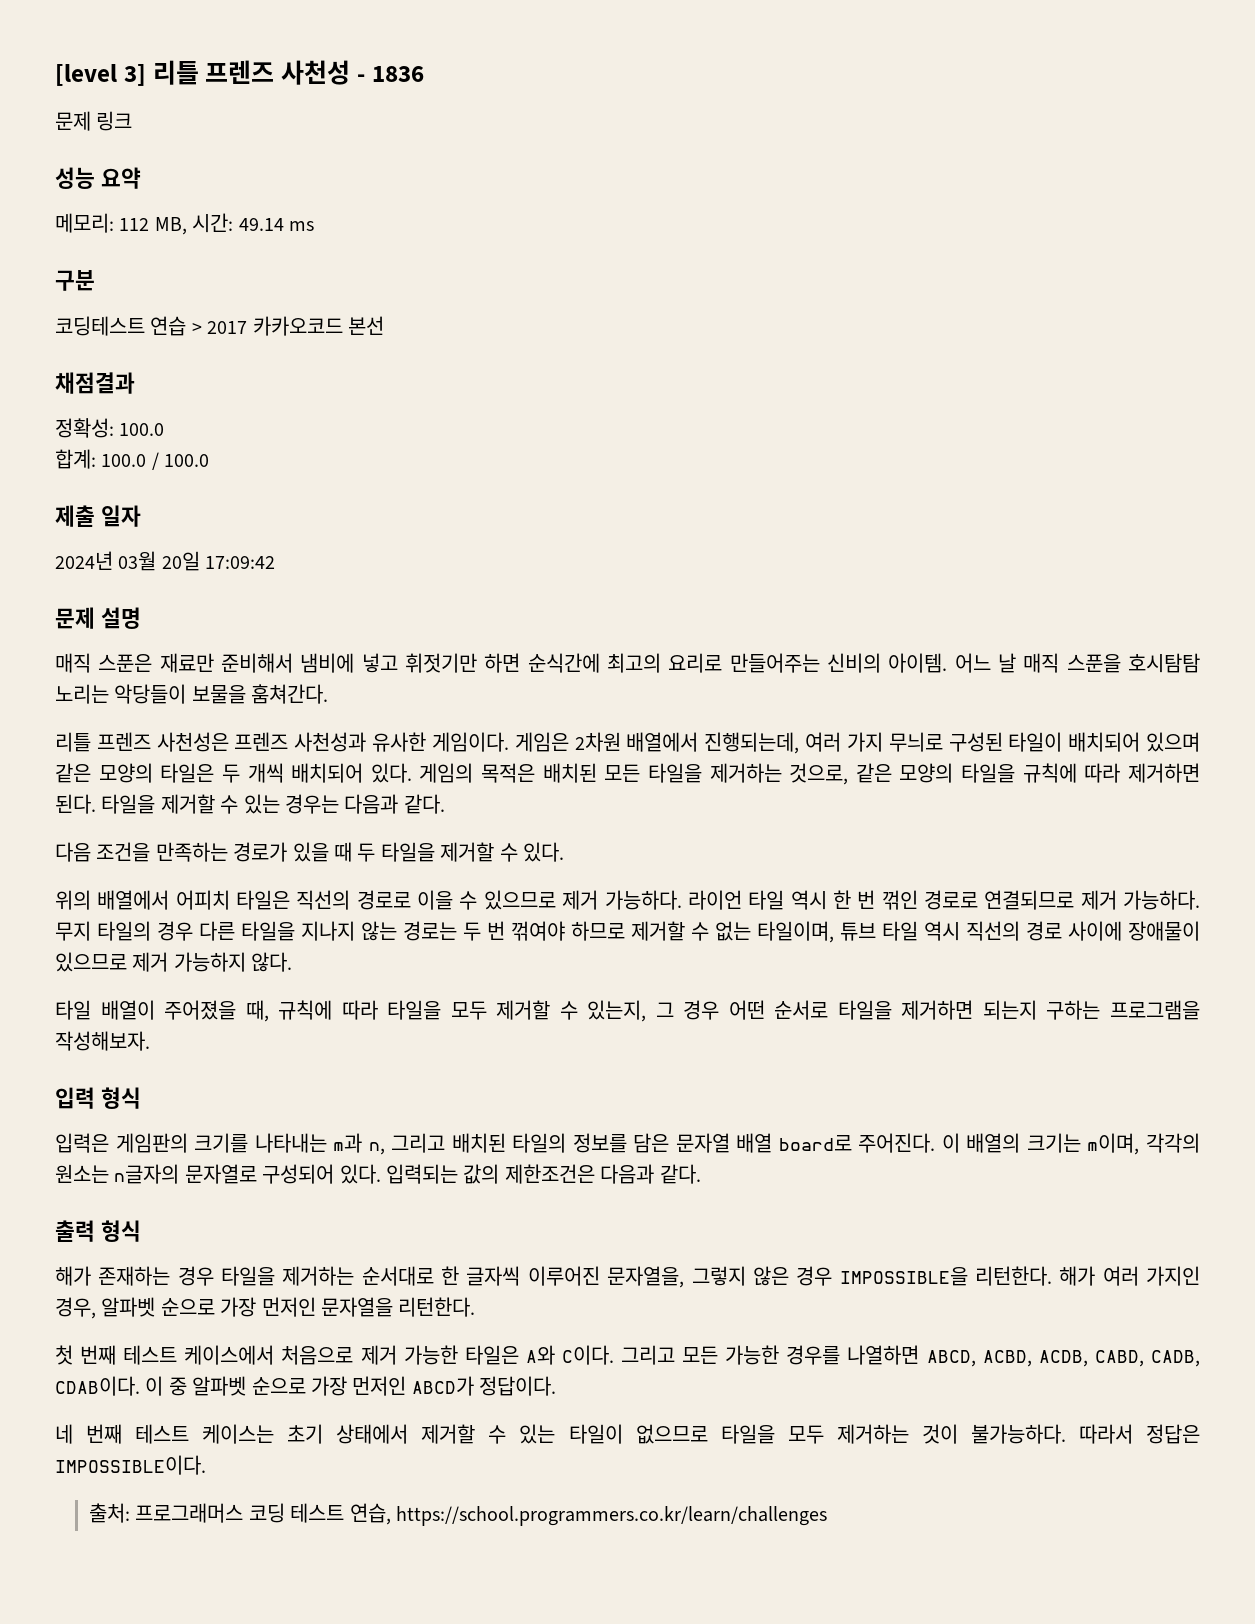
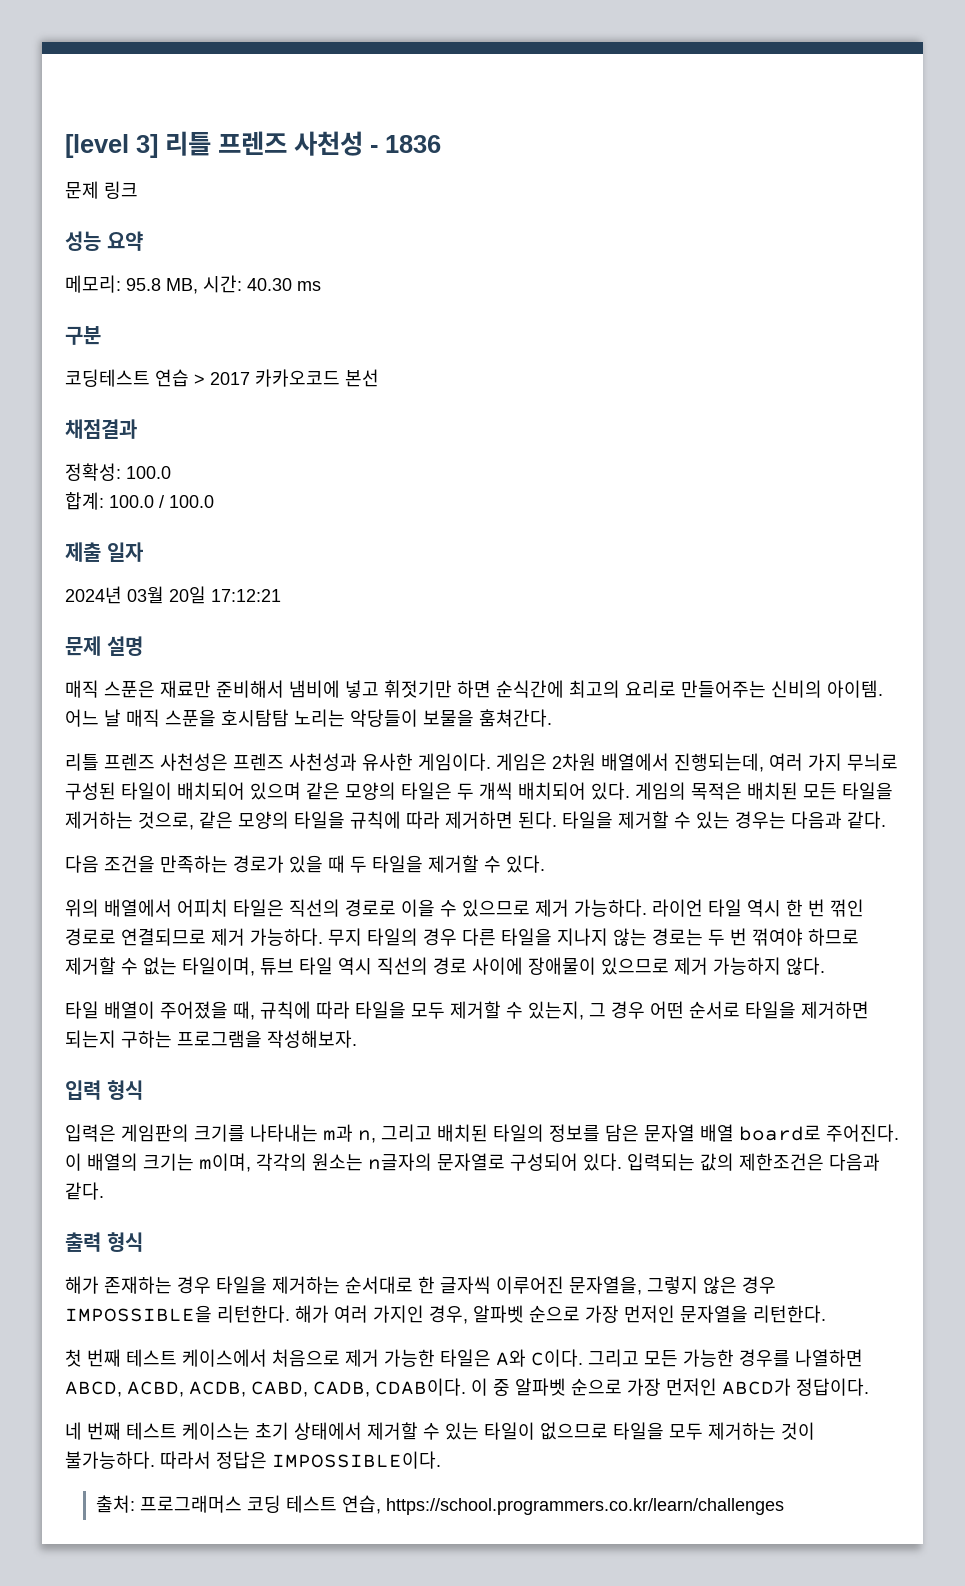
[119,218,150,231] 112 -> [126,278,161,291] 95.8
[238,218,284,231] 49.14 -> [247,278,292,291] 40.30
[205,556,276,569] 17:09:42 -> [211,589,281,602] 17:12:21

